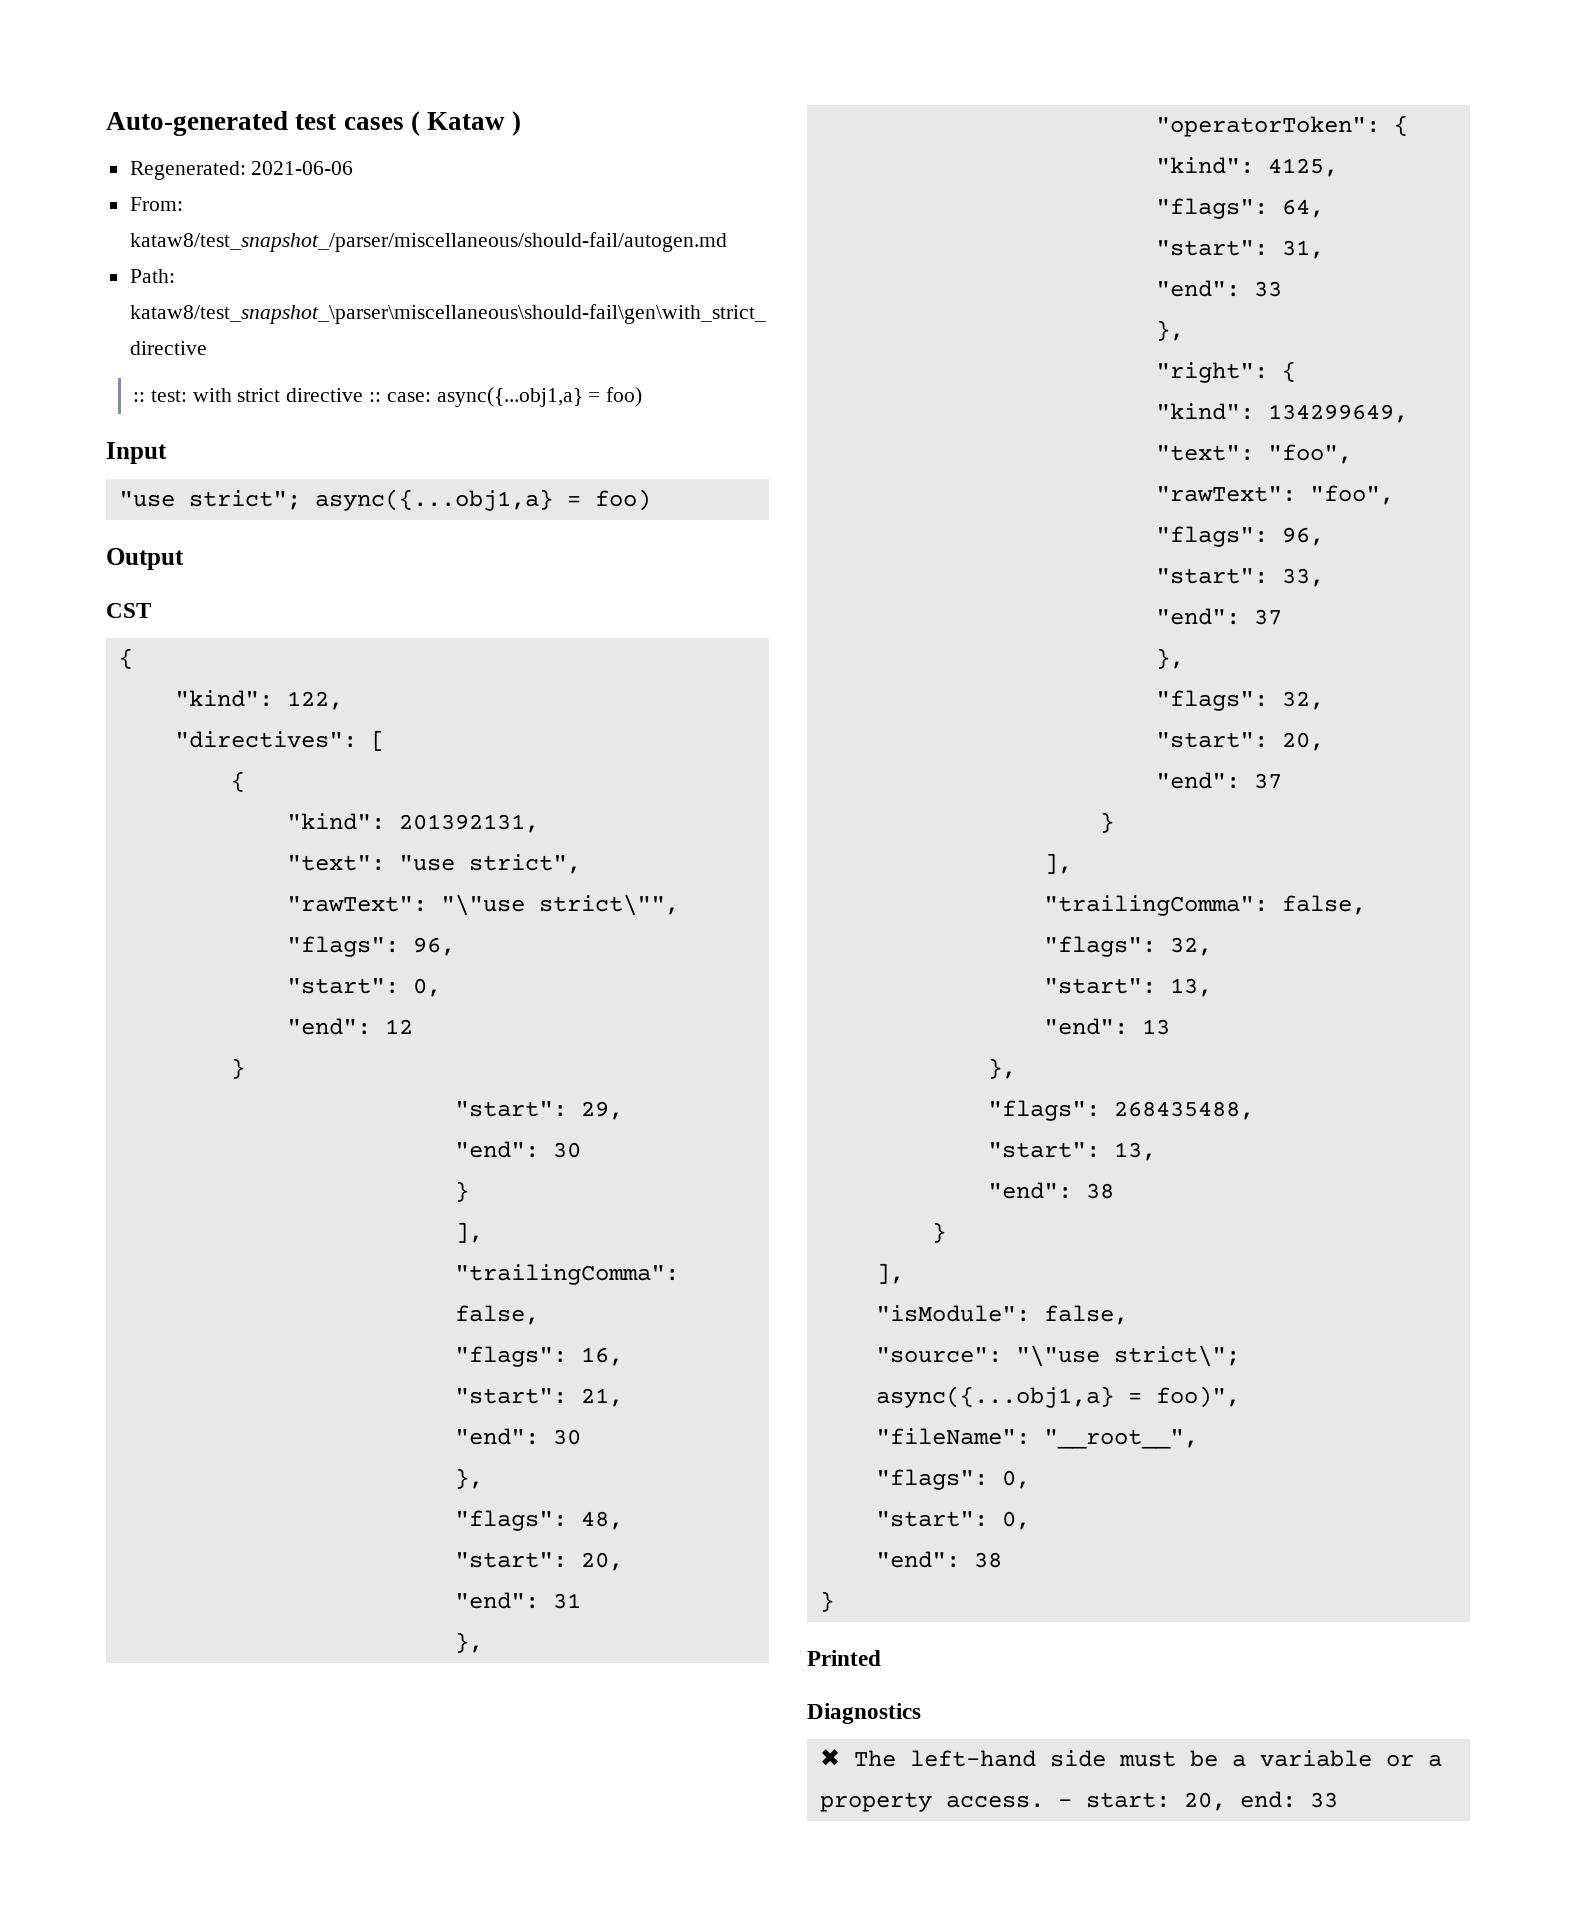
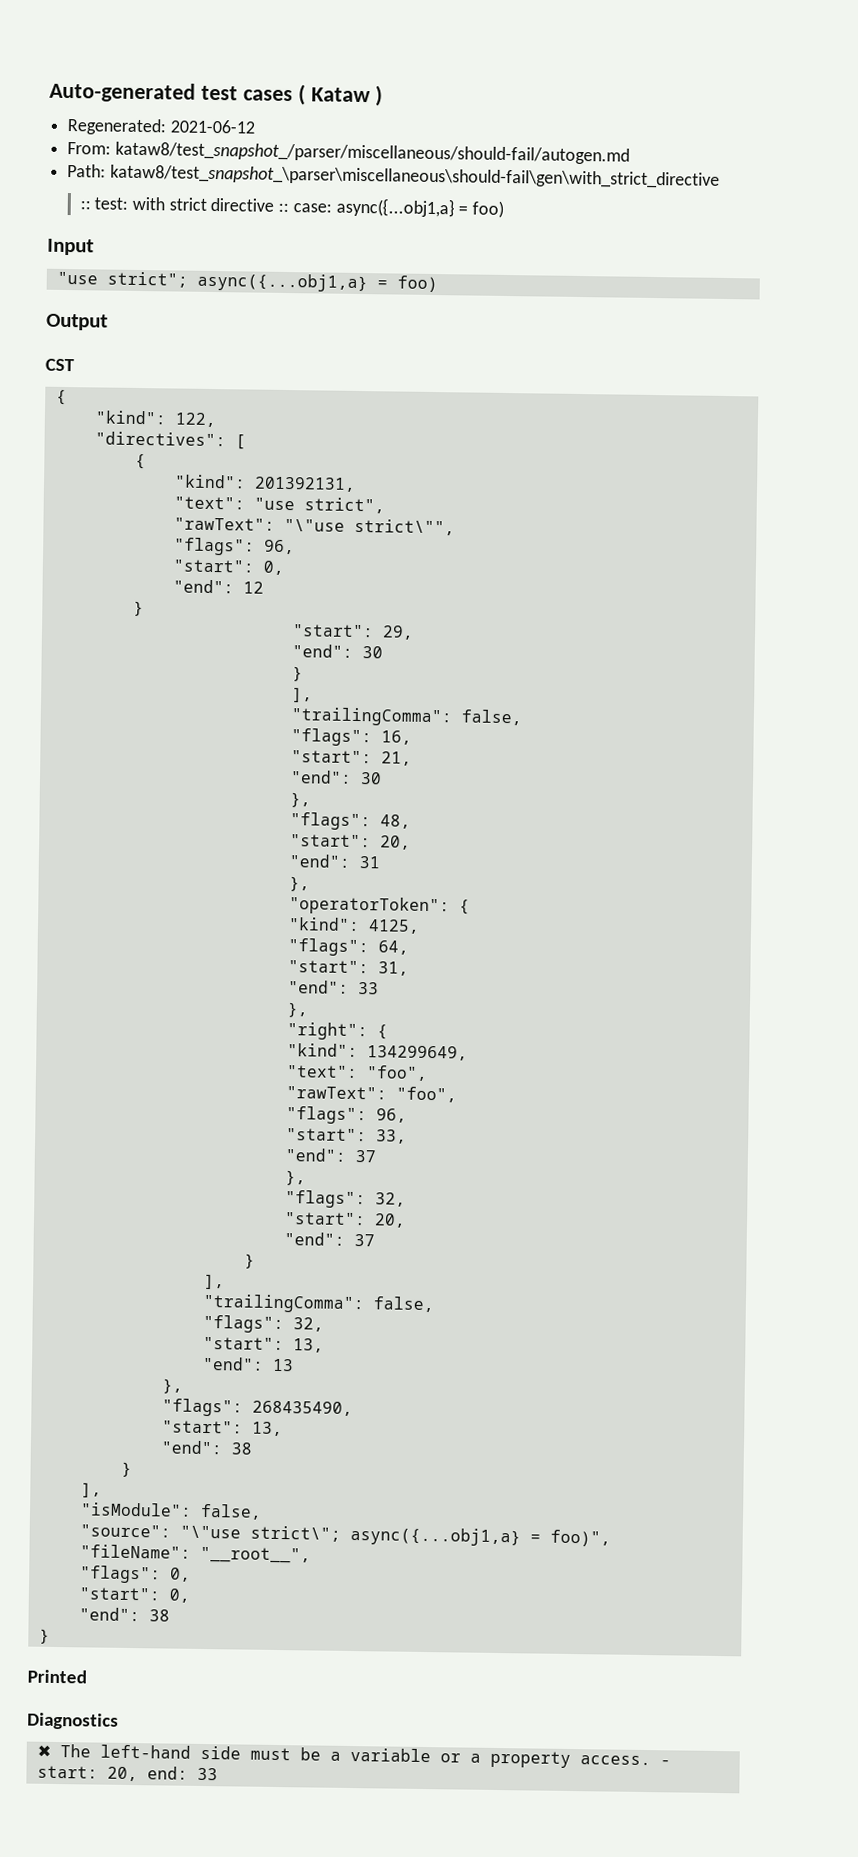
[251,161,354,175] 2021-06-06 -> [169,119,255,134] 2021-06-12
[1113,1101,1254,1120] 268435488, -> [251,1400,353,1417] 268435490,

